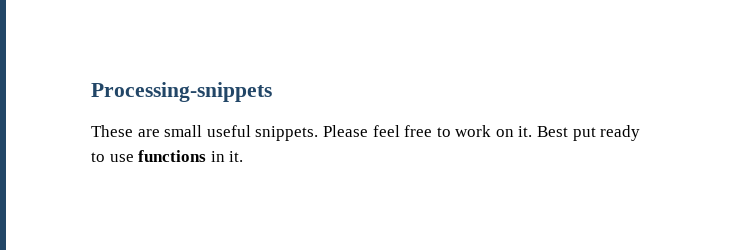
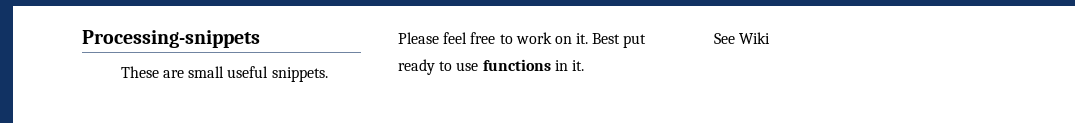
(244, 156) none -> [714,32,771,44] // See Wiki

